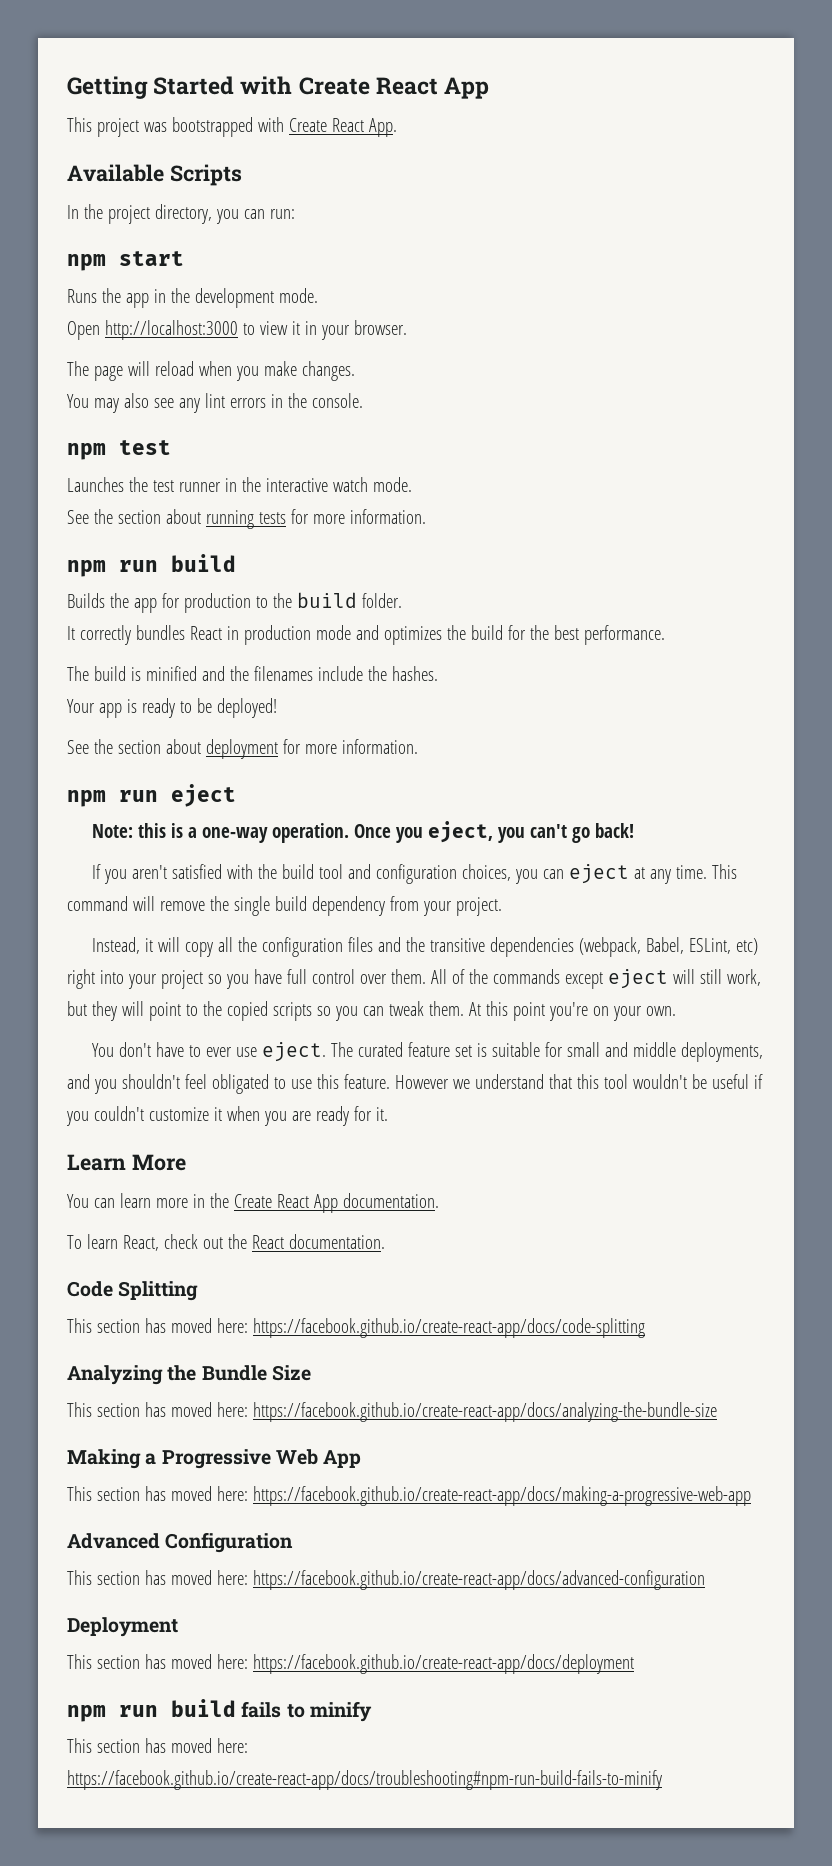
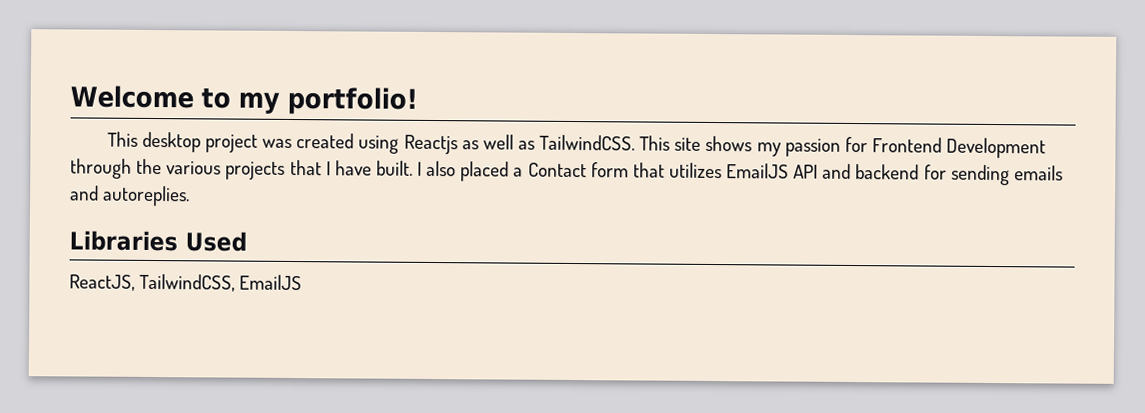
[67,76,490,99] [67,117,92,132] Getting Started with Create React App // This -> [70,85,418,115] [106,131,201,153] Welcome to my portfolio! // This desktop
[171,117,397,137] [67,164,242,186] [67,204,295,224] [67,251,184,271] [67,288,318,308] [67,320,407,340] [67,361,355,381] [67,393,363,413] [67,440,171,460] [67,477,412,492] [67,509,426,529] [67,554,236,577] [67,592,402,613] [67,625,665,645] [67,666,438,681] [67,698,277,718] [67,739,418,759] [67,784,236,807] [91,821,634,843] [91,864,737,884] [67,896,502,916] [91,937,758,957] [67,969,761,989] [67,1001,676,1021] [91,1042,763,1062] [67,1074,763,1094] [66,1106,388,1126] [67,1154,186,1171] [67,1193,439,1213] [67,1234,385,1251] [67,1281,199,1301] [67,1318,645,1338] [67,1365,311,1385] [67,1402,717,1422] [67,1449,362,1469] [67,1486,751,1506] [67,1532,294,1553] [67,1570,705,1590] [67,1617,178,1637] [67,1654,634,1674] [67,1699,372,1722] [67,1738,248,1753] [67,1770,662,1790] bootstrapped with Create React App. // Available Scripts // In the project directory, you can run: // npm start // Runs the app in the development mode. // Open http://localhost:3000 to view it in your browser. // The page will reload when you make changes. // You may also see any lint errors in the console. // npm test // Launches the test runner in the interactive watch mode. // See the section about running tests for more information. // npm run build // Builds the app for production to the build folder. // It correctly bundles React in production mode and optimizes the build for the best performance. // The build is minified and the filenames include the hashes. // Your app is ready to be deployed! // See the section about deployment for more information. // npm run eject // Note: this is a one-way operation. Once you eject, you can't go back! // If you aren't satisfied with the build tool and configuration choices, you can eject at any time. This command will remove the single build dependency from your project. // Instead, it will copy all the configuration files and the transitive dependencies (webpack, Babel, ESLint, etc) right into your project so you have full control over them. All of the commands except eject will still work, but they will point to the copied scripts so you can tweak them. At this point you're on your own. // You don't have to ever use eject. The curated feature set is suitable for small and middle deployments, and you shouldn't feel obligated to use this feature. However we understand that this tool wouldn't be useful if you couldn't customize it when you are ready for it. // Learn More // You can learn more in the Create React App documentation. // To learn React, check out the React documentation. // Code Splitting // This section has moved here: https://facebook.github.io/create-react-app/docs/code-splitting // Analyzing the Bundle Size // This section has moved here: https://facebook.github.io/create-react-app/docs/analyzing-the-bundle-size // Making a Progressive Web App // This section has moved here: https://facebook.github.io/create-react-app/docs/making-a-progressive-web-app // Advanced Configuration // This section has moved here: https://facebook.github.io/create-react-app/docs/advanced-configuration // Deployment // This section has moved here: https://facebook.github.io/create-react-app/docs/deployment // npm run build fails to minify // This section has moved here: https://facebook.github.io/create-react-app/docs/troubleshooting#npm-run-build-fails-to-minify -> [296,133,1047,159] [70,158,1063,186] [70,185,191,207] [69,230,247,252] [69,273,303,292] created using Reactjs as well as TailwindCSS. This site shows my passion for Frontend Development through the various projects that I have built. I also placed a Contact form that utilizes EmailJS API and backend for sending emails and autoreplies. // Libraries Used // ReactJS, TailwindCSS, EmailJS

